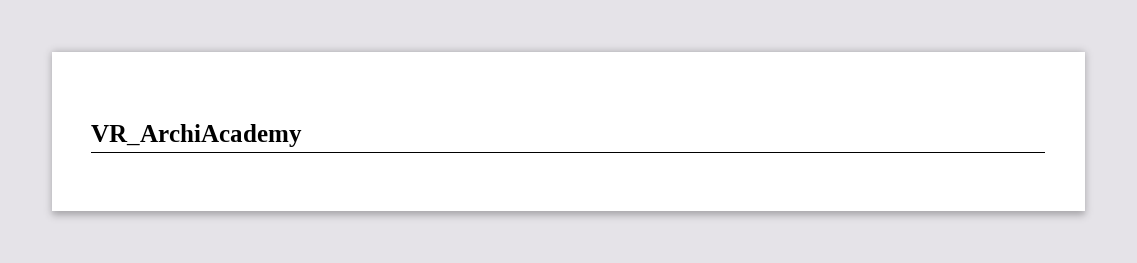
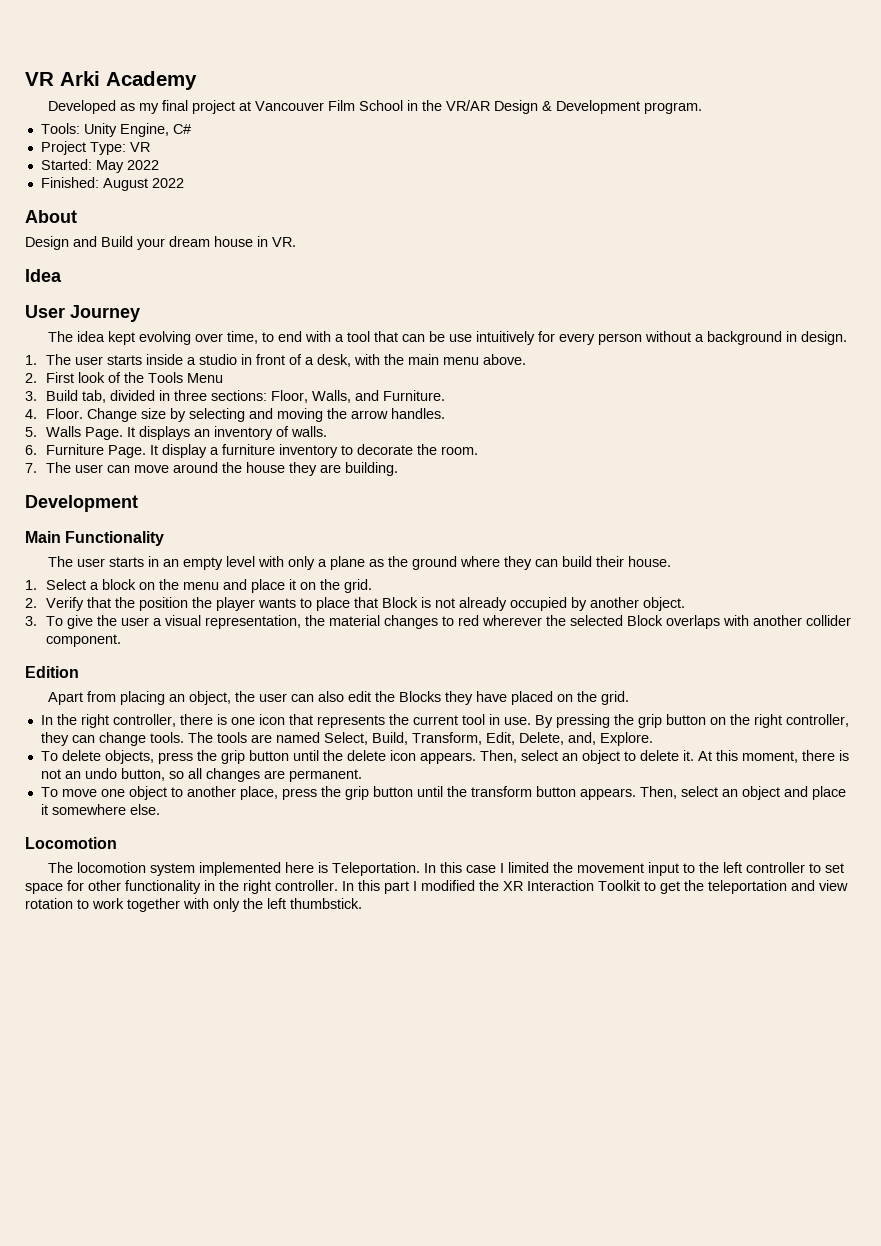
[91,124,302,147] VR_ArchiAcademy -> [25,71,197,90] [48,100,703,114] [40,123,191,137] [40,141,150,155] [40,159,159,173] [40,177,184,191] [25,210,77,223] [25,236,296,250] [25,269,62,282] [25,305,140,322] [48,331,848,345] [25,354,526,367] [25,372,223,383] [25,390,445,403] [25,408,445,422] [25,426,327,440] [25,444,478,458] [25,462,398,476] [25,495,138,512] [25,531,165,546] [48,556,672,570] [25,579,372,593] [25,597,685,611] [25,615,851,629] [45,634,121,647] [25,666,79,678] [48,691,630,705] [40,714,849,728] [40,732,653,746] [40,750,849,764] [40,768,362,782] [40,786,846,800] [40,804,160,815] [25,837,117,849] [48,862,845,876] [25,880,848,894] [25,898,362,912] VR Arki Academy // Developed as my final project at Vancouver Film School in the VR/AR Design & Development program. // Tools: Unity Engine, C# // Project Type: VR // Started: May 2022 // Finished: August 2022 // About // Design and Build your dream house in VR. // Idea // User Journey // The idea kept evolving over time, to end with a tool that can be use intuitively for every person without a background in design. // 1. The user starts inside a studio in front of a desk, with the main menu above. // 2. First look of the Tools Menu // 3. Build tab, divided in three sections: Floor, Walls, and Furniture. // 4. Floor. Change size by selecting and moving the arrow handles. // 5. Walls Page. It displays an inventory of walls. // 6. Furniture Page. It display a furniture inventory to decorate the room. // 7. The user can move around the house they are building. // Development // Main Functionality // The user starts in an empty level with only a plane as the ground where they can build their house. // 1. Select a block on the menu and place it on the grid. // 2. Verify that the position the player wants to place that Block is not already occupied by another object. // 3. To give the user a visual representation, the material changes to red wherever the selected Block overlaps with another collider component. // Edition // Apart from placing an object, the user can also edit the Blocks they have placed on the grid. // In the right controller, there is one icon that represents the current tool in use. By pressing the grip button on the right controller, they can change tools. The tools are named Select, Build, Transform, Edit, Delete, and, Explore. // To delete objects, press the grip button until the delete icon appears. Then, select an object to delete it. At this moment, there is not an undo button, so all changes are permanent. // To move one object to another place, press the grip button until the transform button appears. Then, select an object and place it somewhere else. // Locomotion // The locomotion system implemented here is Teleportation. In this case I limited the movement input to the left controller to set space for other functionality in the right controller. In this part I modified the XR Interaction Toolkit to get the teleportation and view rotation to work together with only the left thumbstick.

